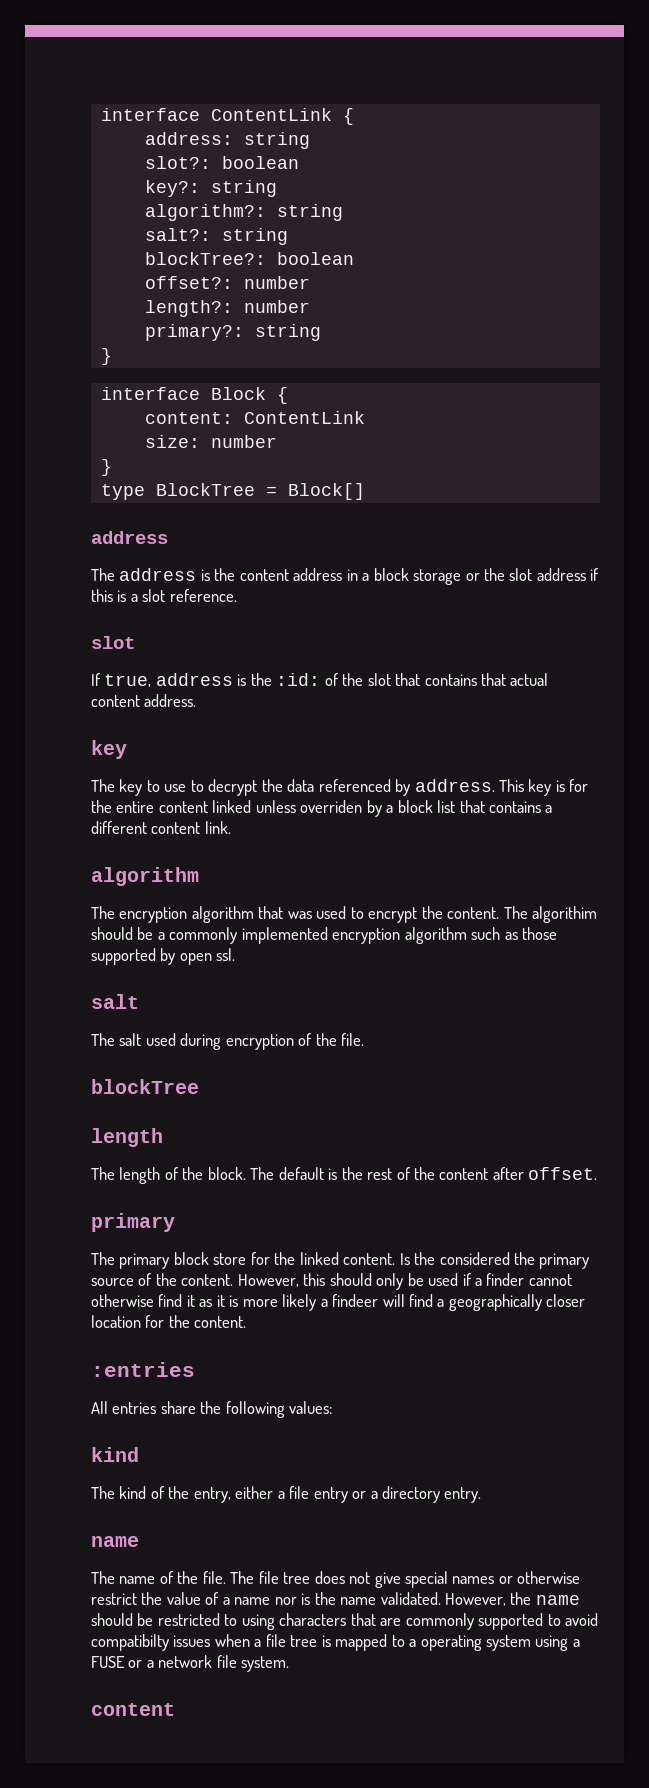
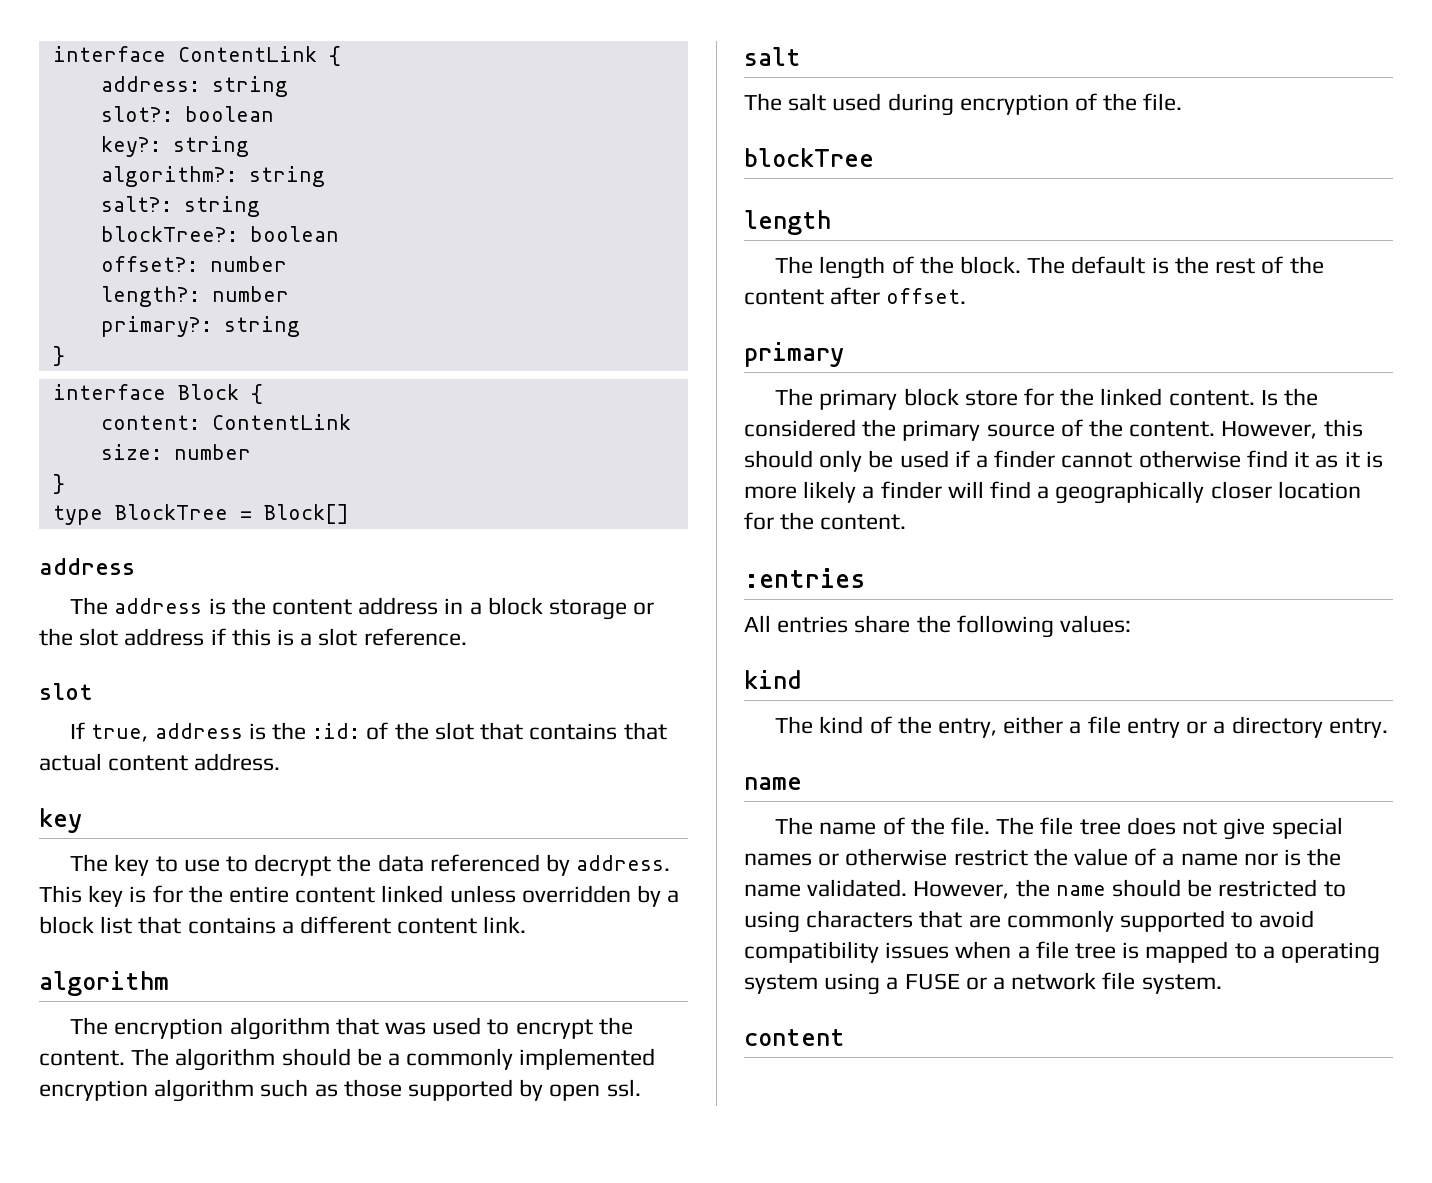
[300,800,363,813] overriden -> [521,885,631,903] overridden
[532,906,598,923] algorithim -> [175,1048,276,1071] algorithm
[332,1294,379,1307] findeer -> [880,481,942,499] finder
[91,1634,169,1651] compatibilty -> [744,941,879,963] compatibility

